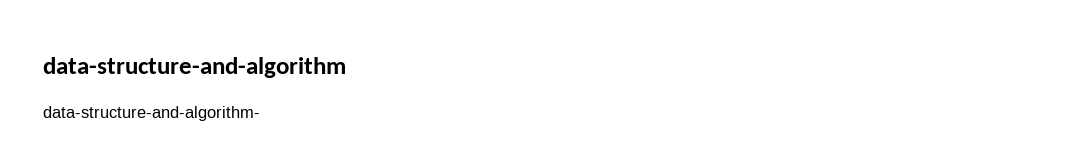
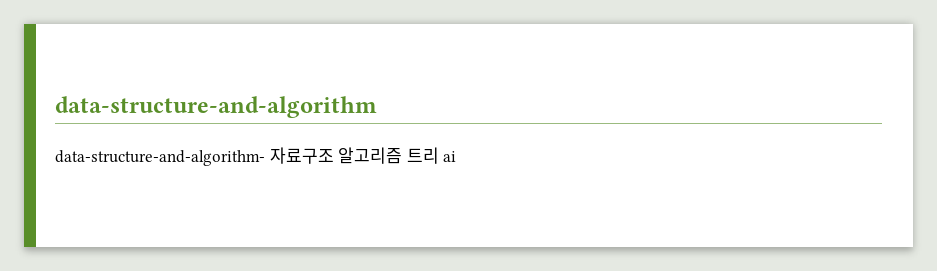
(260, 113) none -> [269,147,457,164] 자료구조 알고리즘 트리 ai

